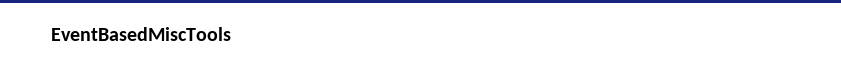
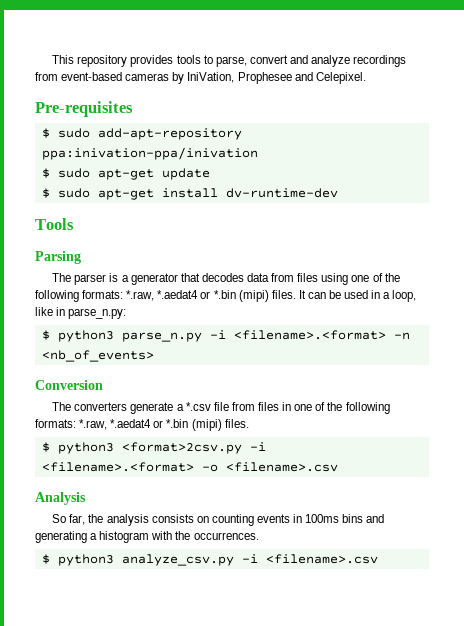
[51,27,231,41] EventBasedMiscTools -> [52,55,407,67] [35,72,366,84] [35,101,133,117] [41,128,242,140] [41,147,258,160] [41,168,210,180] [41,188,338,200] [35,218,74,230] [35,251,81,264] [52,273,400,285] [35,290,417,302] [35,307,127,319] [41,330,410,342] [41,350,154,362] [35,380,103,390] [52,402,390,414] [35,419,249,431] [41,442,266,454] [41,462,338,472] [35,492,86,505] [52,514,385,526] [35,531,259,543] [41,554,378,566] This repository provides tools to parse, convert and analyze recordings from event-based cameras by IniVation, Prophesee and Celepixel. // Pre-requisites // $ sudo add-apt-repository ppa:inivation-ppa/inivation // $ sudo apt-get update // $ sudo apt-get install dv-runtime-dev // Tools // Parsing // The parser is a generator that decodes data from files using one of the following formats: *.raw, *.aedat4 or *.bin (mipi) files. It can be used in a loop, like in parse_n.py: // $ python3 parse_n.py -i <filename>.<format> -n <nb_of_events> // Conversion // The converters generate a *.csv file from files in one of the following formats: *.raw, *.aedat4 or *.bin (mipi) files. // $ python3 <format>2csv.py -i <filename>.<format> -o <filename>.csv // Analysis // So far, the analysis consists on counting events in 100ms bins and generating a histogram with the occurrences. // $ python3 analyze_csv.py -i <filename>.csv

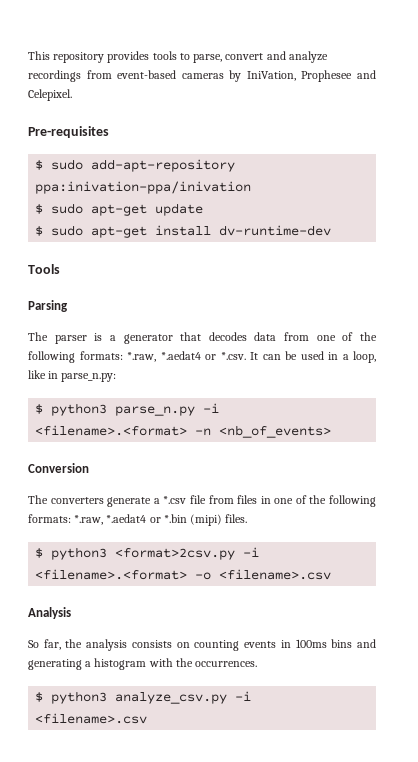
[297,273,400,285] [35,290,296,302] files using one of the following formats: *.raw, *.aedat4 or *.bin (mipi) files. -> [316,332,377,341] [28,351,246,363] one of the following formats: *.raw, *.aedat4 or *.csv.

